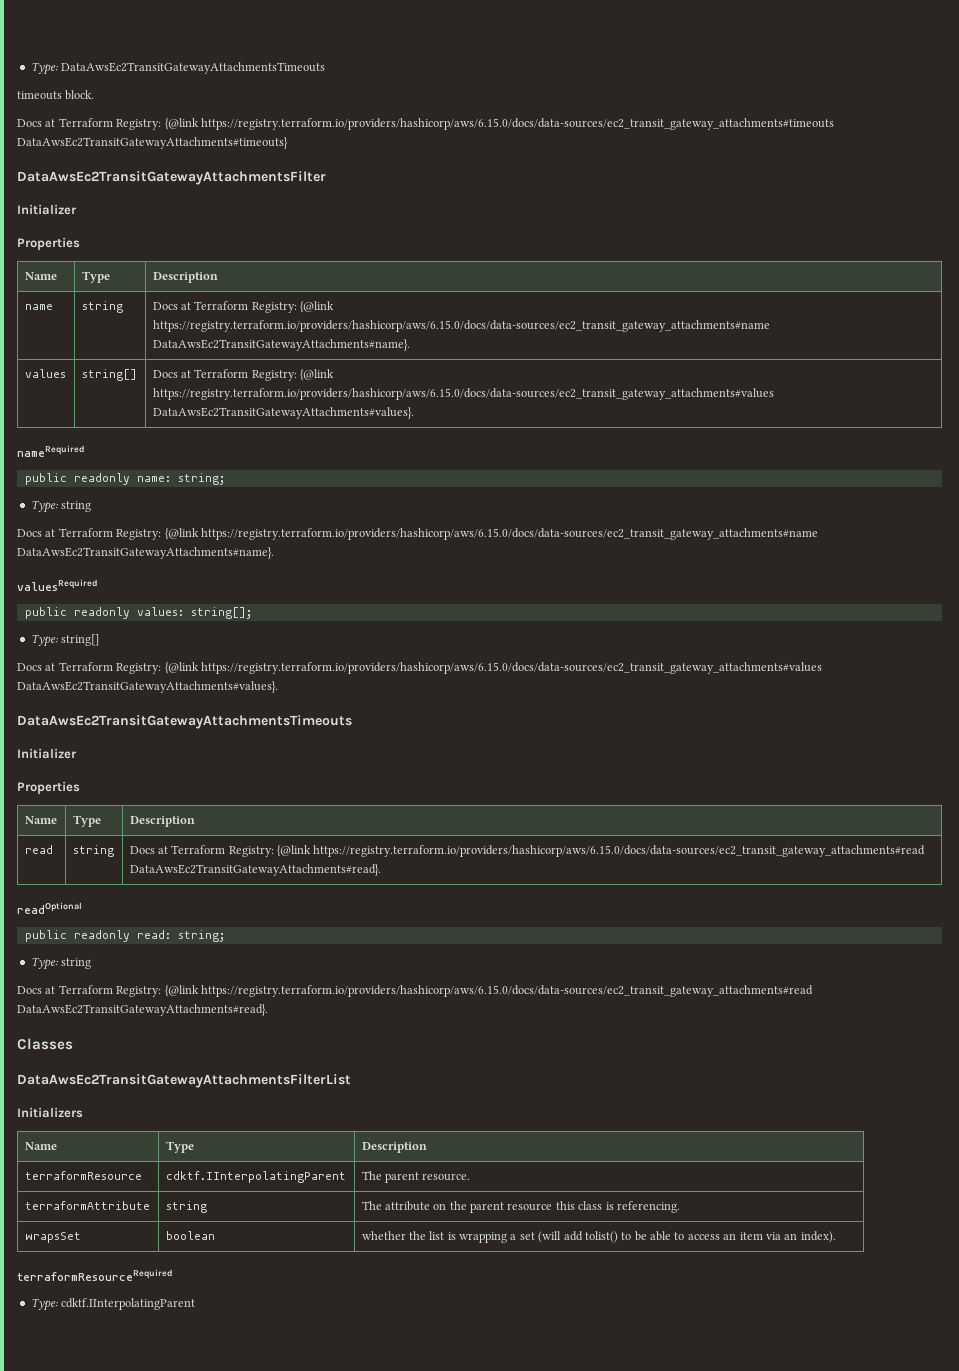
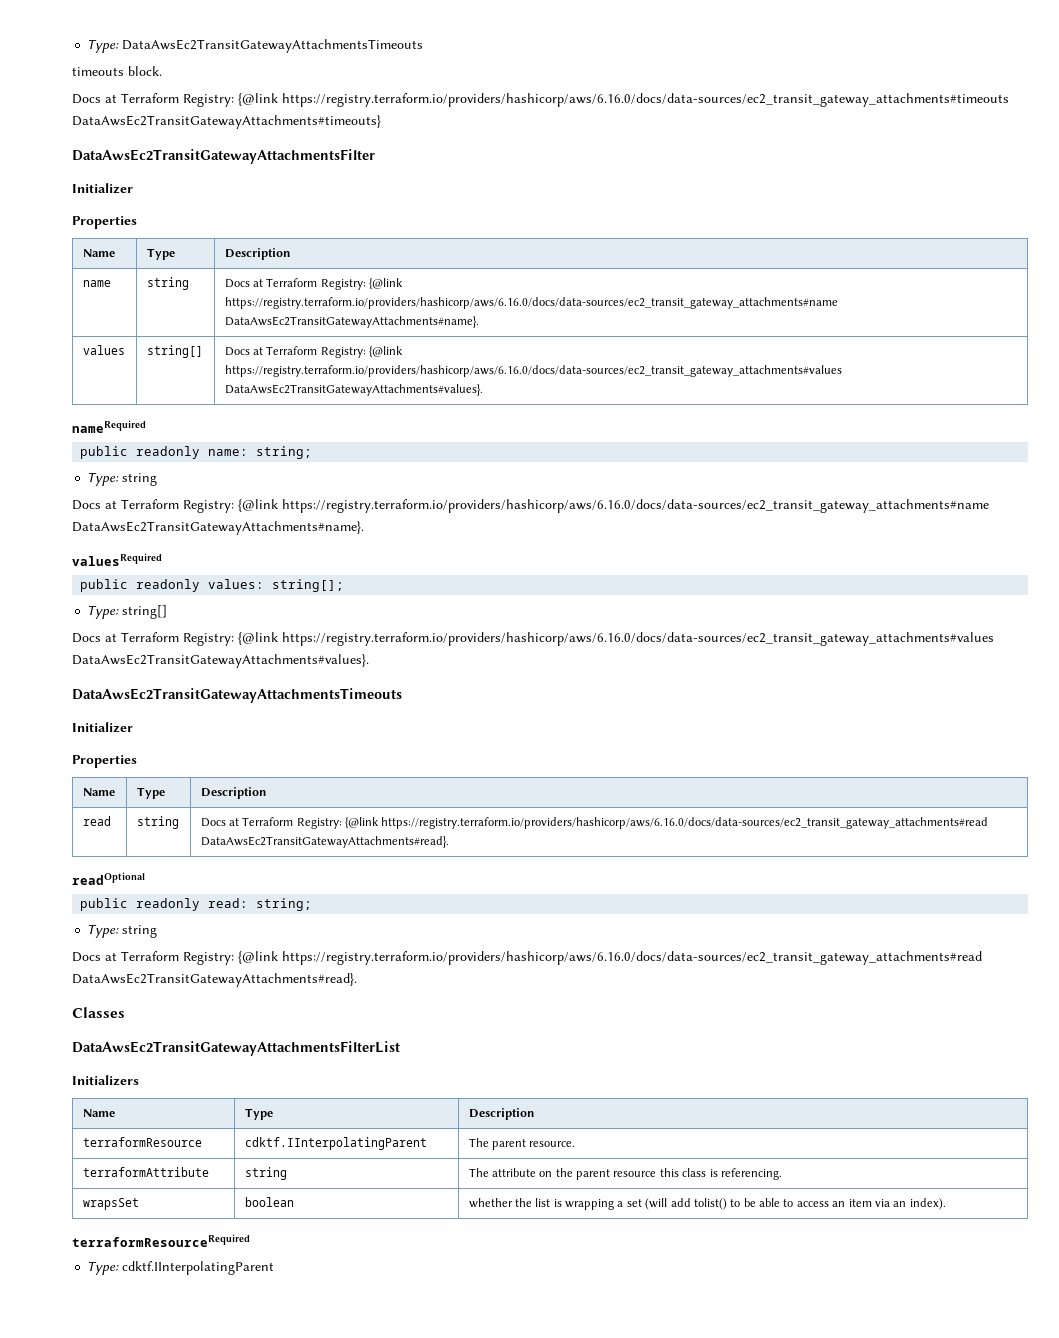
[200,118,834,130] https://registry.terraform.io/providers/hashicorp/aws/6.15.0/docs/data-sources/ec2_transit_gateway_attachments#timeouts -> [282,93,1009,107] https://registry.terraform.io/providers/hashicorp/aws/6.16.0/docs/data-sources/ec2_transit_gateway_attachments#timeouts
[152,320,770,332] https://registry.terraform.io/providers/hashicorp/aws/6.15.0/docs/data-sources/ec2_transit_gateway_attachments#name -> [224,297,838,309] https://registry.terraform.io/providers/hashicorp/aws/6.16.0/docs/data-sources/ec2_transit_gateway_attachments#name
[152,388,774,400] https://registry.terraform.io/providers/hashicorp/aws/6.15.0/docs/data-sources/ec2_transit_gateway_attachments#values -> [224,365,842,377] https://registry.terraform.io/providers/hashicorp/aws/6.16.0/docs/data-sources/ec2_transit_gateway_attachments#values
[200,528,818,540] https://registry.terraform.io/providers/hashicorp/aws/6.15.0/docs/data-sources/ec2_transit_gateway_attachments#name -> [282,499,989,513] https://registry.terraform.io/providers/hashicorp/aws/6.16.0/docs/data-sources/ec2_transit_gateway_attachments#name
[200,662,822,674] https://registry.terraform.io/providers/hashicorp/aws/6.15.0/docs/data-sources/ec2_transit_gateway_attachments#values -> [282,632,994,646] https://registry.terraform.io/providers/hashicorp/aws/6.16.0/docs/data-sources/ec2_transit_gateway_attachments#values
[313,845,926,857] https://registry.terraform.io/providers/hashicorp/aws/6.15.0/docs/data-sources/ec2_transit_gateway_attachments#read -> [381,817,989,829] https://registry.terraform.io/providers/hashicorp/aws/6.16.0/docs/data-sources/ec2_transit_gateway_attachments#read
[200,985,813,997] https://registry.terraform.io/providers/hashicorp/aws/6.15.0/docs/data-sources/ec2_transit_gateway_attachments#read -> [282,951,982,965] https://registry.terraform.io/providers/hashicorp/aws/6.16.0/docs/data-sources/ec2_transit_gateway_attachments#read

